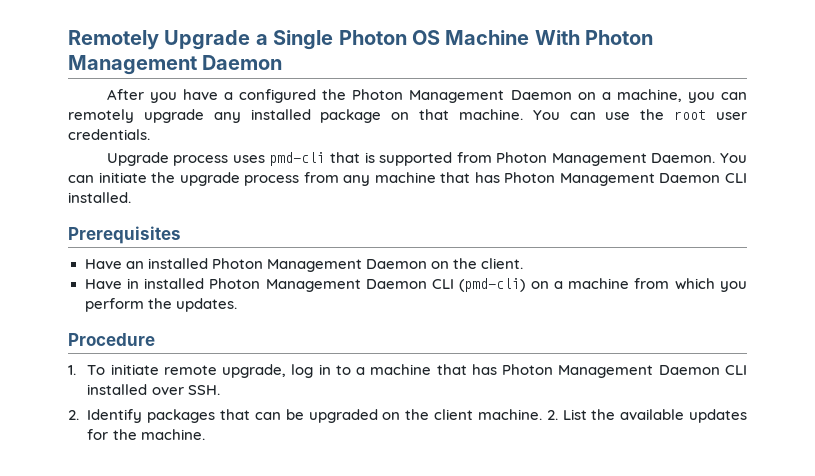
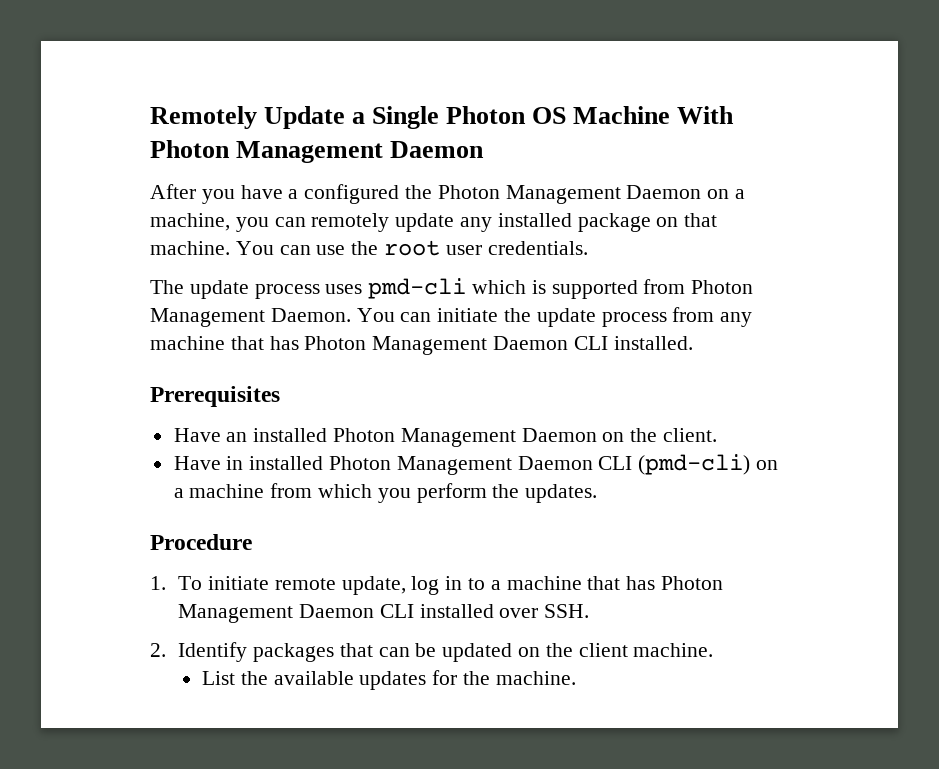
[164,30,251,50] Upgrade -> [264,106,346,129] Update
[143,109,204,123] upgrade -> [395,213,455,232] update
[106,152,169,166] Upgrade -> [150,280,249,299] The update
[330,152,361,163] that -> [472,280,527,294] which
[179,172,240,186] upgrade -> [536,308,596,327] update
[222,364,287,378] upgrade, -> [341,576,406,595] update,
[308,409,378,423] upgraded -> [442,643,513,662] updated
[546,410,558,420] 2. -> (714, 650) //

